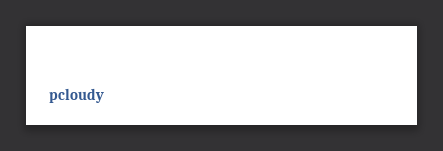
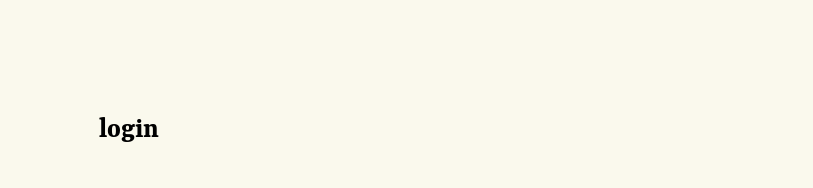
[49,88,104,103] pcloudy -> [99,117,159,142] login

